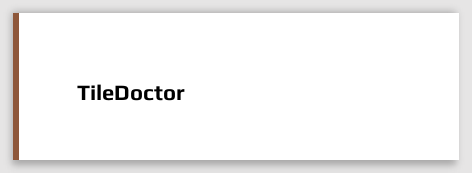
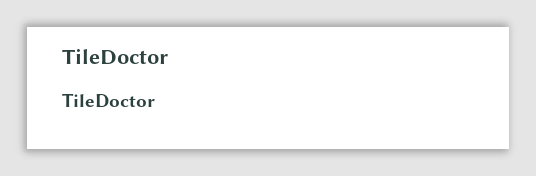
[77,84,185,101] TileDoctor -> [62,48,168,65] [62,93,155,108] TileDoctor // TileDoctor

